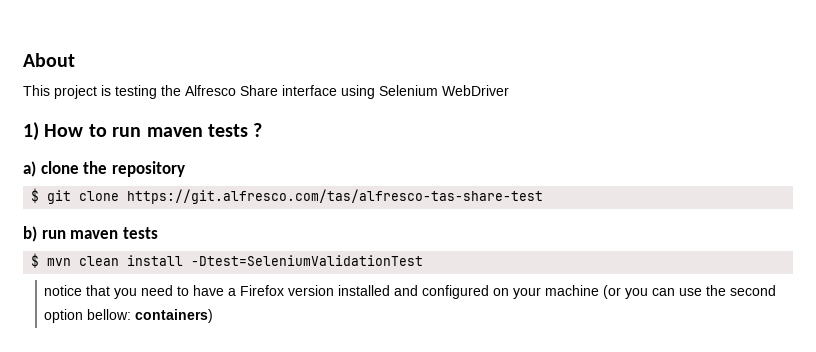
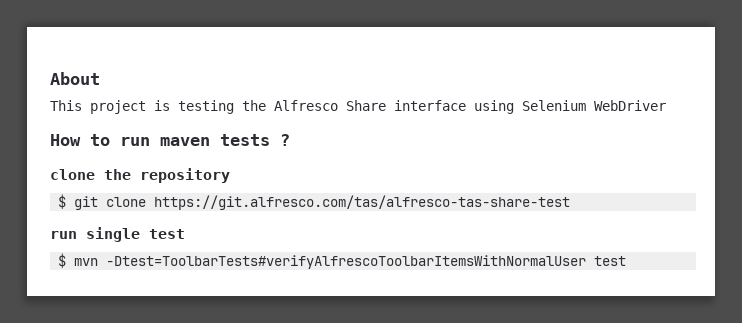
[23,122,39,141] 1) -> (666, 105) none
[23,161,36,177] a) -> (290, 140) none
[23,226,158,242] [31,253,424,268] [44,285,777,299] [44,309,214,323] b) run maven tests // $ mvn clean install -Dtest=SeleniumValidationTest // notice that you need to have a Firefox version installed and configured on your machine (or you can use the second option bellow: containers) -> [50,227,185,242] [58,253,627,269] run single test // $ mvn -Dtest=ToolbarTests#verifyAlfrescoToolbarItemsWithNormalUser test

